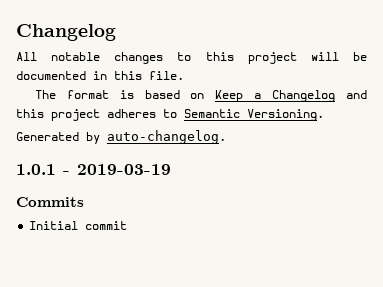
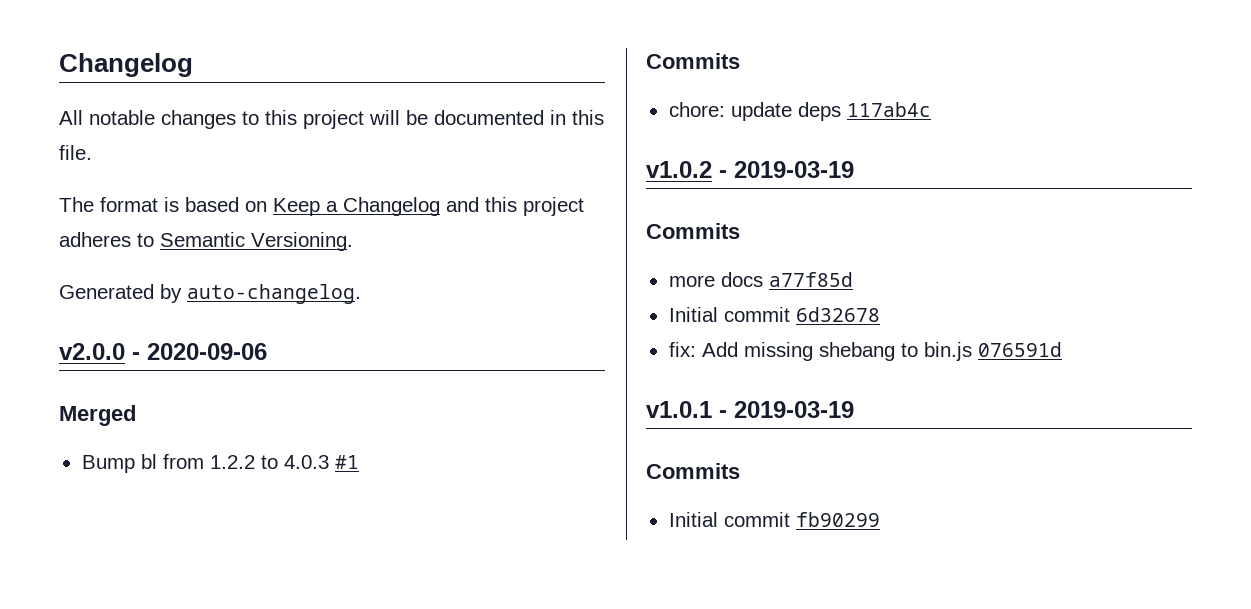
[16,164,56,175] 1.0.1 -> [59,343,267,360] [59,405,136,426] [81,454,359,473] [646,53,740,69] [668,102,931,121] [646,161,854,178] [646,223,740,239] [668,272,853,287] [668,307,880,322] [668,342,1062,361] [646,401,712,418] v2.0.0 - 2020-09-06 // Merged // Bump bl from 1.2.2 to 4.0.3 #1 // Commits // chore: update deps 117ab4c // v1.0.2 - 2019-03-19 // Commits // more docs a77f85d // Initial commit 6d32678 // fix: Add missing shebang to bin.js 076591d // v1.0.1
(128, 225) none -> [795,512,880,527] fb90299

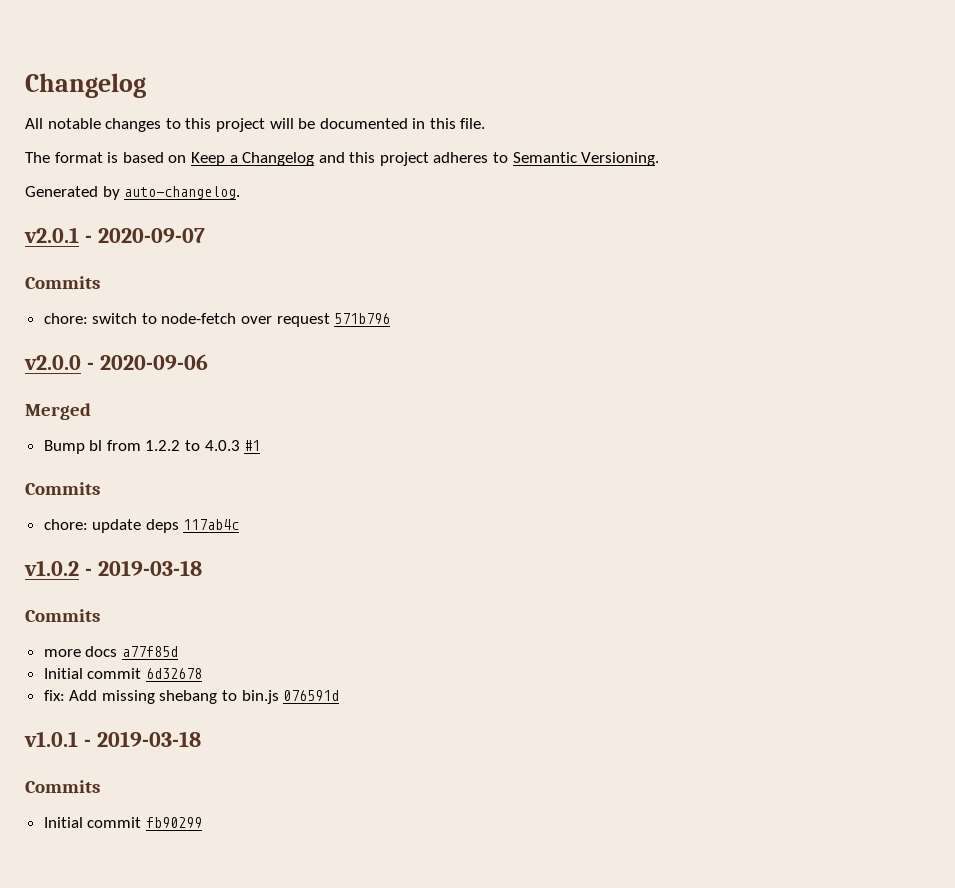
(361, 294) none -> [24,227,205,243] [25,276,100,289] [43,313,391,327] // v2.0.1 - 2020-09-07 // Commits // chore: switch to node-fetch over request 571b796
[734,161,854,178] 2019-03-19 -> [97,560,202,576] 2019-03-18
[734,401,854,418] 2019-03-19 -> [96,731,201,747] 2019-03-18

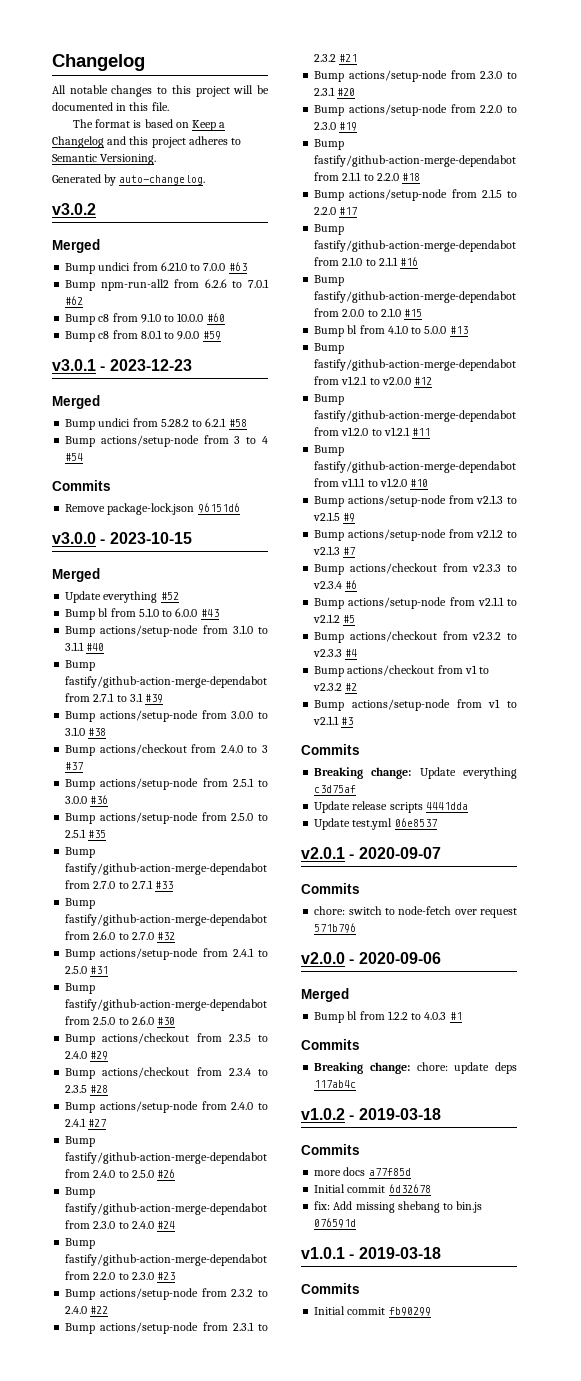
(241, 192) none -> [52,203,96,215] [52,239,100,253] [65,262,247,274] [65,279,269,291] [65,296,84,305] [65,313,225,325] [65,330,221,342] [52,359,192,371] [52,395,100,409] [65,418,247,430] [65,435,268,447] [65,453,84,461] [52,480,111,491] [65,503,240,515] [52,532,192,544] [52,568,100,582] [65,591,179,603] [65,608,219,620] [65,625,268,637] [65,642,105,651] [65,660,96,671] [65,676,268,688] [65,693,164,703] [65,710,268,722] [65,727,107,736] [65,744,268,756] [65,762,84,770] [65,778,268,790] [65,795,109,804] [65,812,268,824] [65,829,107,838] [65,847,96,858] [65,863,268,875] [65,880,174,889] [65,898,96,909] [65,914,268,926] [65,931,176,940] [65,948,268,960] [65,966,109,974] [65,983,96,994] [65,999,268,1011] [65,1016,176,1025] [65,1033,268,1045] [65,1051,109,1060] [65,1067,268,1079] [65,1085,109,1093] [65,1101,268,1113] [65,1118,107,1127] [65,1136,96,1147] [65,1152,268,1164] [65,1169,176,1178] [65,1187,96,1198] [65,1203,268,1215] [65,1220,176,1229] [65,1238,96,1249] [65,1254,268,1266] [65,1271,176,1280] [65,1288,268,1300] [65,1306,109,1314] [65,1322,268,1334] [314,54,358,62] [314,70,517,82] [314,87,356,96] [314,104,517,116] [314,122,358,131] [314,139,345,150] [314,155,517,167] [314,172,421,181] [314,189,517,201] [314,207,358,215] [314,224,345,235] [314,240,517,252] [314,257,419,266] [314,275,345,286] [314,291,517,303] [314,308,423,317] [314,325,468,337] [314,343,345,354] [314,359,517,371] [314,376,433,385] [314,394,345,405] [314,410,517,422] [314,427,431,436] [314,445,345,456] [314,461,517,473] [314,478,429,487] [314,495,517,507] [313,512,356,522] [314,529,517,541] [313,546,356,555] [314,563,517,575] [313,580,358,589] [314,597,517,609] [313,614,356,623] [314,631,517,643] [313,649,358,657] [314,665,490,677] [313,683,358,691] [314,699,517,711] [313,716,354,725] [301,744,360,755] [314,767,517,779] [314,785,357,793] [314,801,468,813] [314,818,437,830] // v3.0.2 // Merged // Bump undici from 6.21.0 to 7.0.0 #63 // Bump npm-run-all2 from 6.2.6 to 7.0.1 #62 // Bump c8 from 9.1.0 to 10.0.0 #60 // Bump c8 from 8.0.1 to 9.0.0 #59 // v3.0.1 - 2023-12-23 // Merged // Bump undici from 5.28.2 to 6.2.1 #58 // Bump actions/setup-node from 3 to 4 #54 // Commits // Remove package-lock.json 96151d6 // v3.0.0 - 2023-10-15 // Merged // Update everything #52 // Bump bl from 5.1.0 to 6.0.0 #43 // Bump actions/setup-node from 3.1.0 to 3.1.1 #40 // Bump fastify/github-action-merge-dependabot from 2.7.1 to 3.1 #39 // Bump actions/setup-node from 3.0.0 to 3.1.0 #38 // Bump actions/checkout from 2.4.0 to 3 #37 // Bump actions/setup-node from 2.5.1 to 3.0.0 #36 // Bump actions/setup-node from 2.5.0 to 2.5.1 #35 // Bump fastify/github-action-merge-dependabot from 2.7.0 to 2.7.1 #33 // Bump fastify/github-action-merge-dependabot from 2.6.0 to 2.7.0 #32 // Bump actions/setup-node from 2.4.1 to 2.5.0 #31 // Bump fastify/github-action-merge-dependabot from 2.5.0 to 2.6.0 #30 // Bump actions/checkout from 2.3.5 to 2.4.0 #29 // Bump actions/checkout from 2.3.4 to 2.3.5 #28 // Bump actions/setup-node from 2.4.0 to 2.4.1 #27 // Bump fastify/github-action-merge-dependabot from 2.4.0 to 2.5.0 #26 // Bump fastify/github-action-merge-dependabot from 2.3.0 to 2.4.0 #24 // Bump fastify/github-action-merge-dependabot from 2.2.0 to 2.3.0 #23 // Bump actions/setup-node from 2.3.2 to 2.4.0 #22 // Bump actions/setup-node from 2.3.1 to 2.3.2 #21 // Bump actions/setup-node from 2.3.0 to 2.3.1 #20 // Bump actions/setup-node from 2.2.0 to 2.3.0 #19 // Bump fastify/github-action-merge-dependabot from 2.1.1 to 2.2.0 #18 // Bump actions/setup-node from 2.1.5 to 2.2.0 #17 // Bump fastify/github-action-merge-dependabot from 2.1.0 to 2.1.1 #16 // Bump fastify/github-action-merge-dependabot from 2.0.0 to 2.1.0 #15 // Bump bl from 4.1.0 to 5.0.0 #13 // Bump fastify/github-action-merge-dependabot from v1.2.1 to v2.0.0 #12 // Bump fastify/github-action-merge-dependabot from v1.2.0 to v1.2.1 #11 // Bump fastify/github-action-merge-dependabot from v1.1.1 to v1.2.0 #10 // Bump actions/setup-node from v2.1.3 to v2.1.5 #9 // Bump actions/setup-node from v2.1.2 to v2.1.3 #7 // Bump actions/checkout from v2.3.3 to v2.3.4 #6 // Bump actions/setup-node from v2.1.1 to v2.1.2 #5 // Bump actions/checkout from v2.3.2 to v2.3.3 #4 // Bump actions/checkout from v1 to v2.3.2 #2 // Bump actions/setup-node from v1 to v2.1.1 #3 // Commits // Breaking change: Update everything c3d75af // Update release scripts 4441dda // Update test.yml 06e8537
(100, 488) none -> [314,1062,410,1074] Breaking change:

